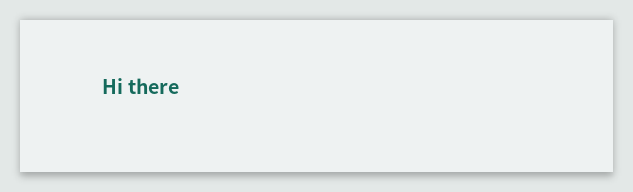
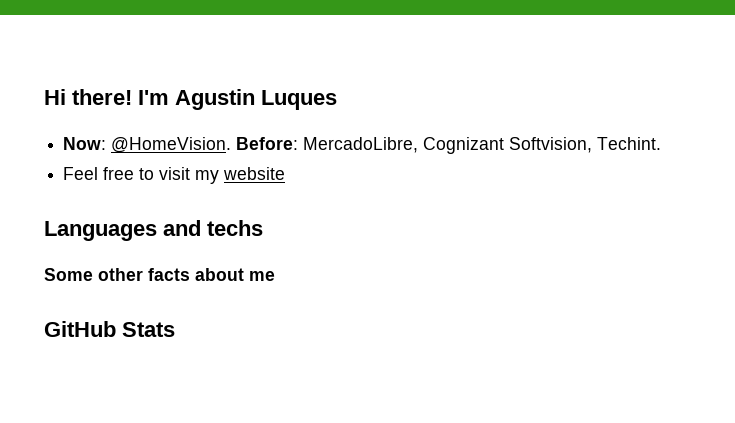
[128,78,180,94] there -> [72,89,337,110] [63,137,662,154] [63,167,286,184] [44,220,263,241] [44,268,275,281] [44,321,175,337] there! I'm Agustin Luques // Now: @HomeVision. Before: MercadoLibre, Cognizant Softvision, Techint. // Feel free to visit my website // Languages and techs // Some other facts about me // GitHub Stats

